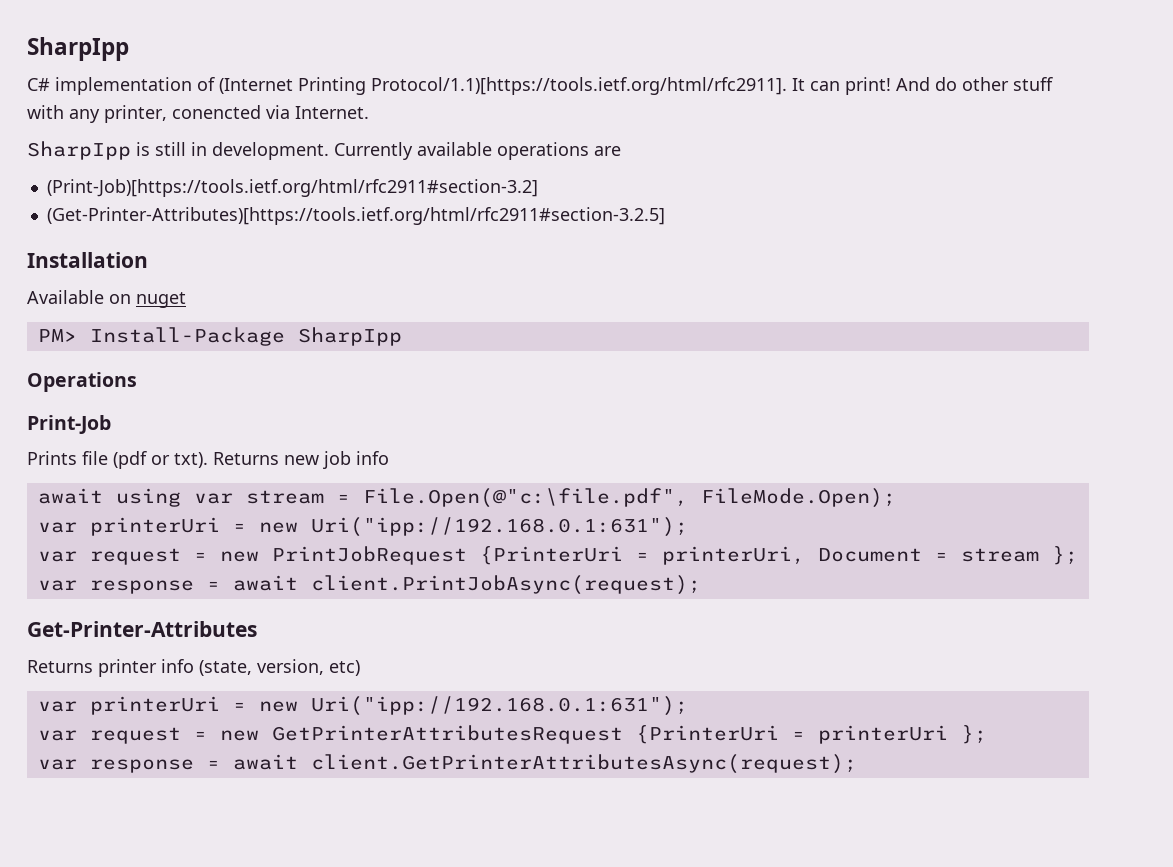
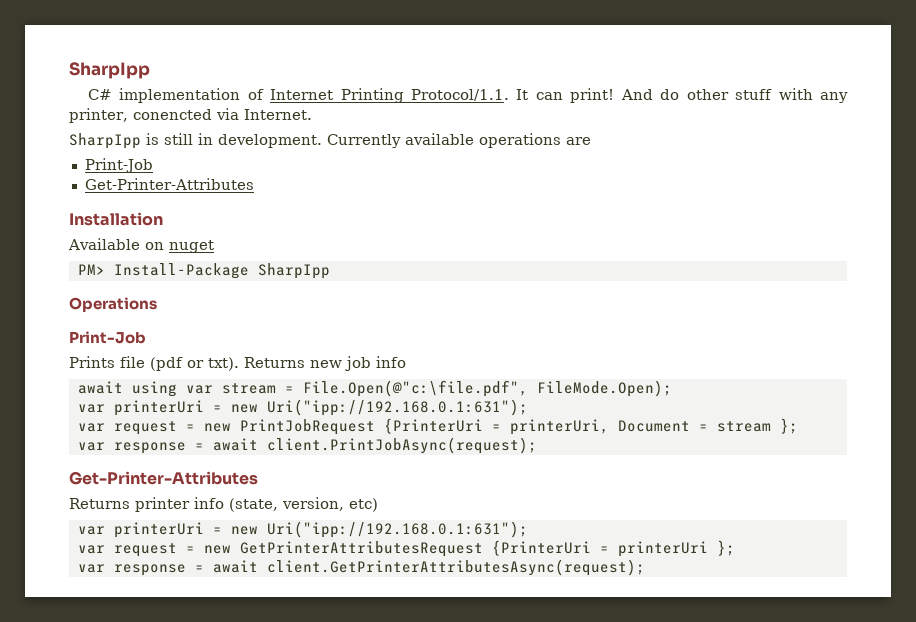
[219,77,787,95] (Internet Printing Protocol/1.1)[https://tools.ietf.org/html/rfc2911]. -> [270,88,510,103] Internet Printing Protocol/1.1.
[46,179,538,197] [46,207,665,225] (Print-Job)[https://tools.ietf.org/html/rfc2911#section-3.2] // (Get-Printer-Attributes)[https://tools.ietf.org/html/rfc2911#section-3.2.5] -> [84,158,153,173] [84,178,254,190] Print-Job // Get-Printer-Attributes

